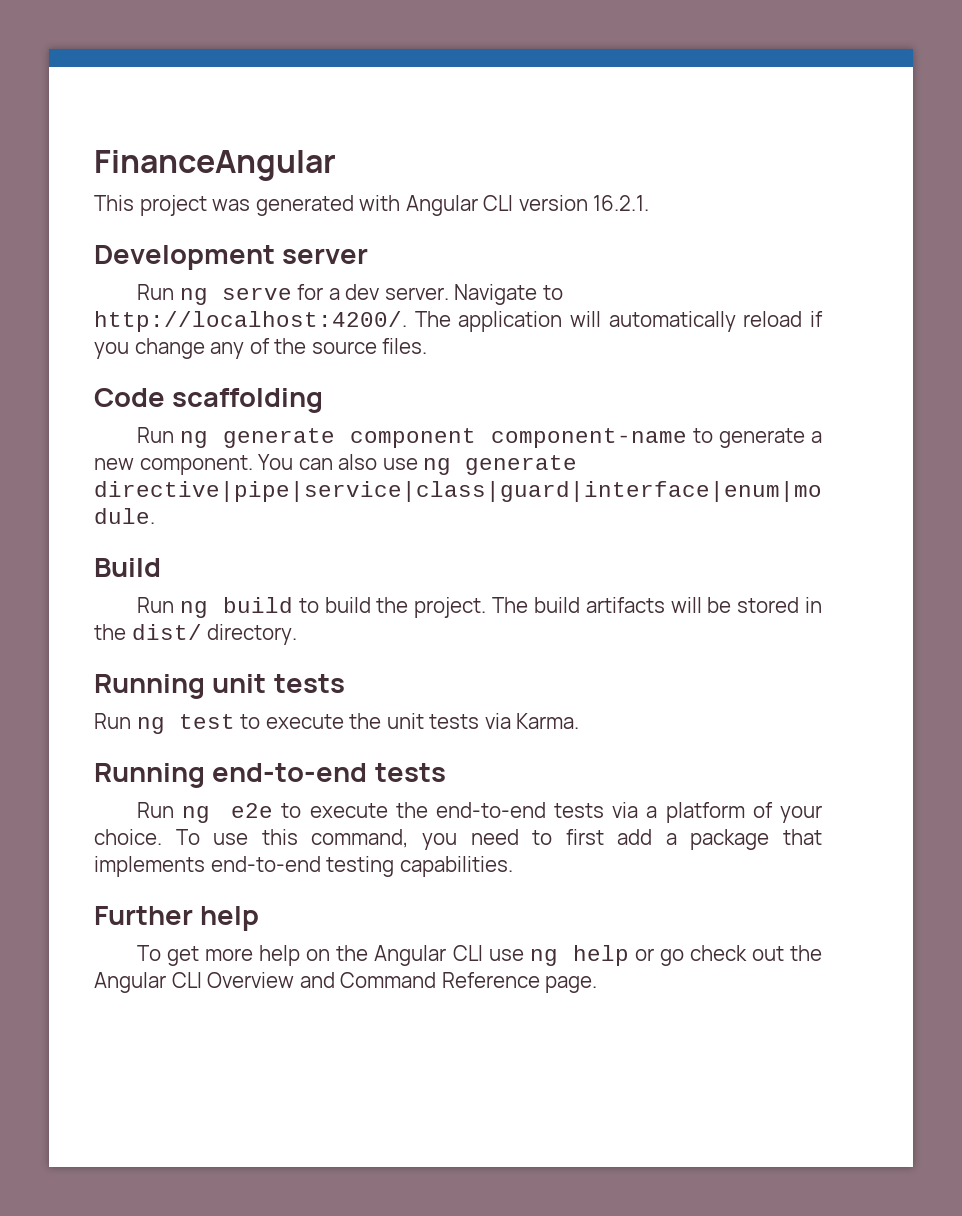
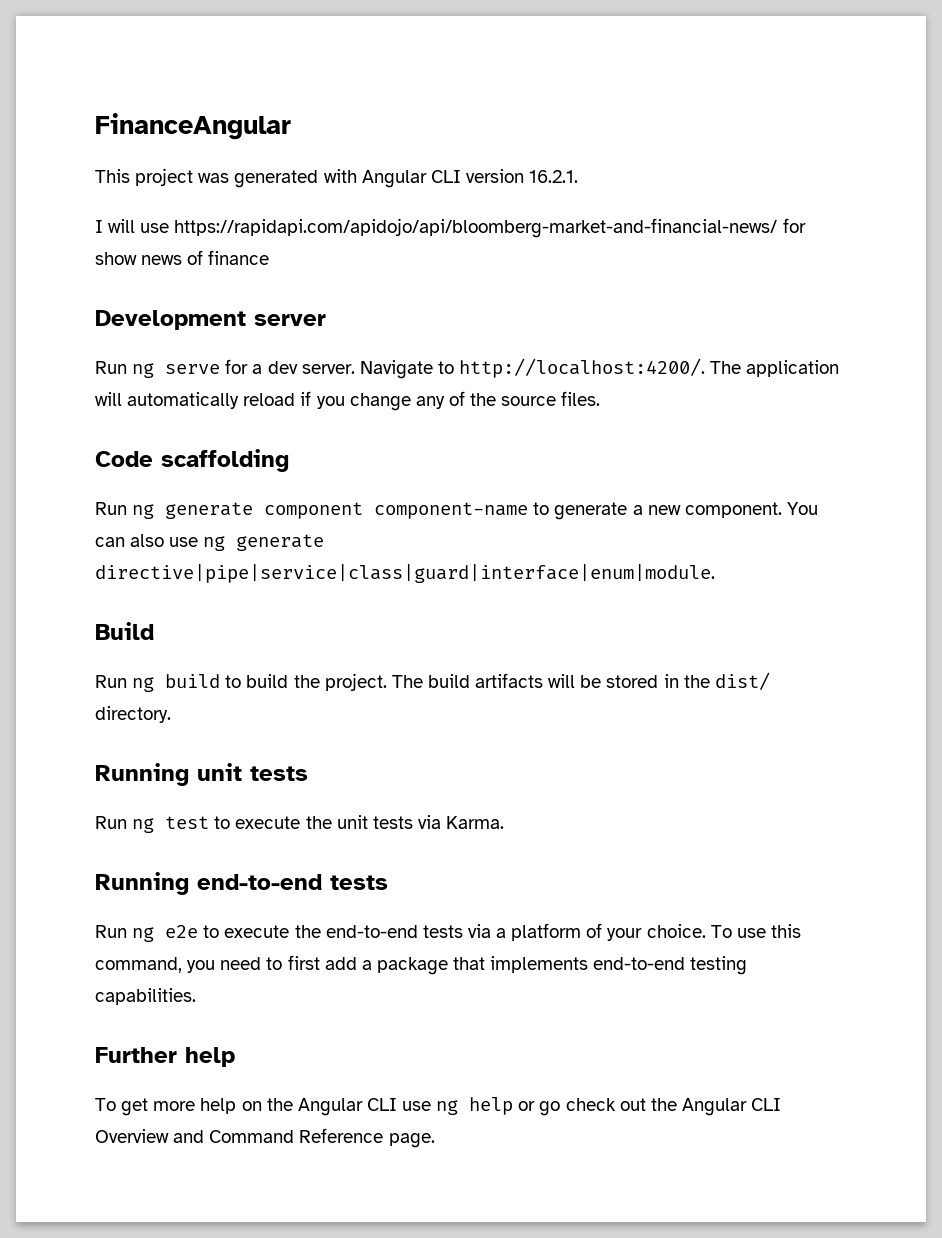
(650, 203) none -> [95,218,806,238] [95,250,270,265] // I will use https://rapidapi.com/apidojo/api/bloomberg-market-and-financial-news/ for show news of finance

